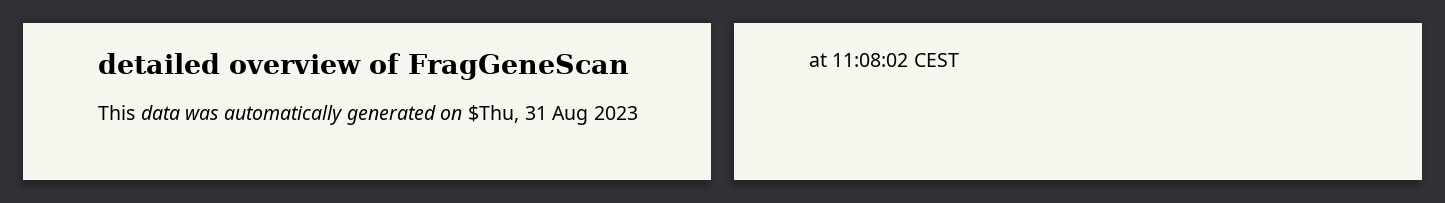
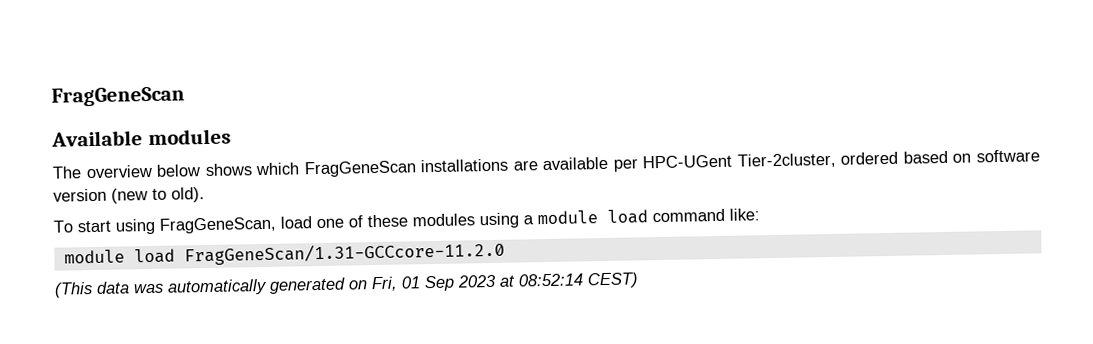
[98,53,629,80] [98,105,135,120] detailed overview of FragGeneScan // This -> [51,86,185,107] [51,128,231,147] [52,149,1040,179] [53,187,205,204] [53,208,760,235] [63,241,505,266] [54,282,93,298] FragGeneScan // Available modules // The overview below shows which FragGeneScan installations are available per HPC-UGent Tier-2cluster, ordered based on software version (new to old). // To start using FragGeneScan, load one of these modules using a module load command like: // module load FragGeneScan/1.31-GCCcore-11.2.0 // (This
[468,105,638,125] [809,53,959,67] $Thu, 31 Aug 2023 at 11:08:02 CEST -> [371,272,639,292] Fri, 01 Sep 2023 at 08:52:14 CEST)

